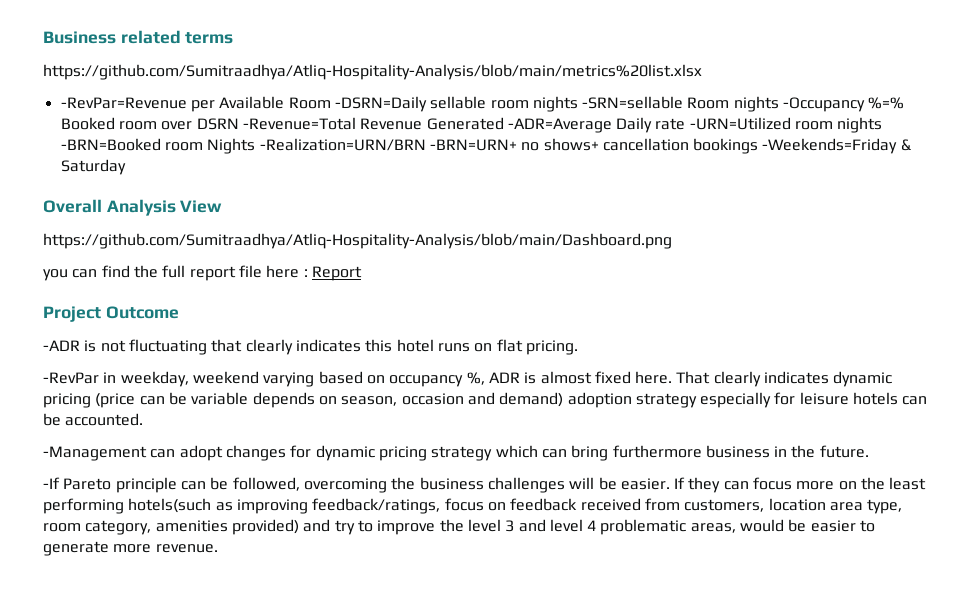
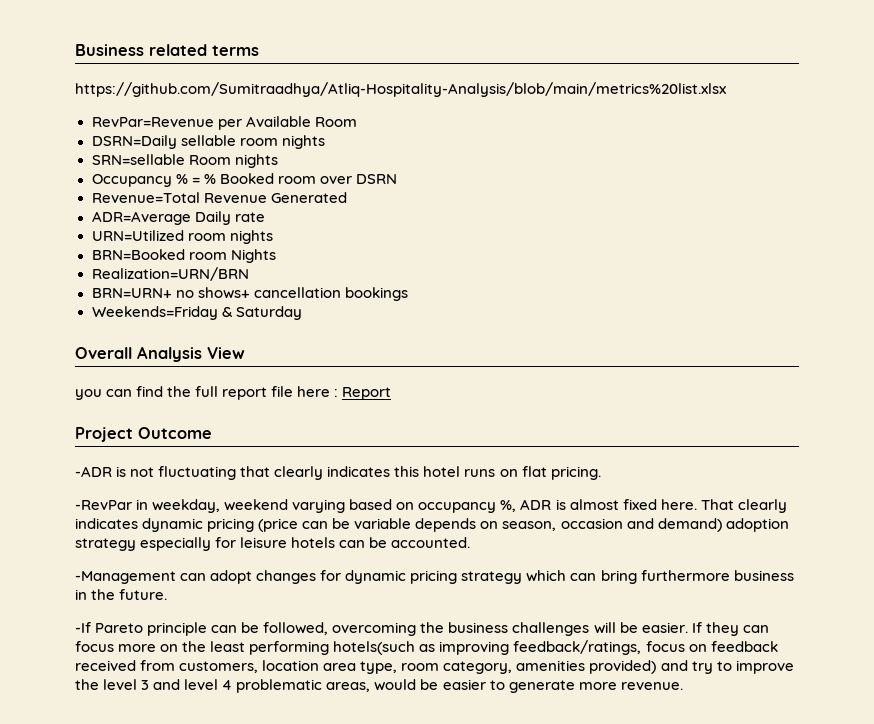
[60,97,187,109] -RevPar=Revenue -> [91,117,214,127] RevPar=Revenue
[334,96,427,112] -DSRN=Daily -> [91,135,177,149] // DSRN=Daily
[582,96,684,109] -SRN=sellable -> [91,154,185,165] // SRN=sellable
[783,97,905,112] -Occupancy %=% -> [91,174,216,187] // Occupancy % = %
[242,117,356,130] -Revenue=Total -> [91,192,200,203] // Revenue=Total
[507,118,612,133] -ADR=Average -> [91,211,191,225] // ADR=Average
[689,117,883,133] [60,138,161,151] -URN=Utilized room nights -BRN=Booked -> [91,230,273,244] [91,249,185,260] // URN=Utilized room nights // BRN=Booked
[259,138,517,151] -Realization=URN/BRN -BRN=URN+ -> [91,267,249,281] [91,288,172,298] // Realization=URN/BRN // BRN=URN+
[762,138,898,154] -Weekends=Friday -> [91,306,218,320] // Weekends=Friday
[43,233,672,249] // https://github.com/Sumitraadhya/Atliq-Hospitality-Analysis/blob/main/Dashboard.png -> (245, 353) none

